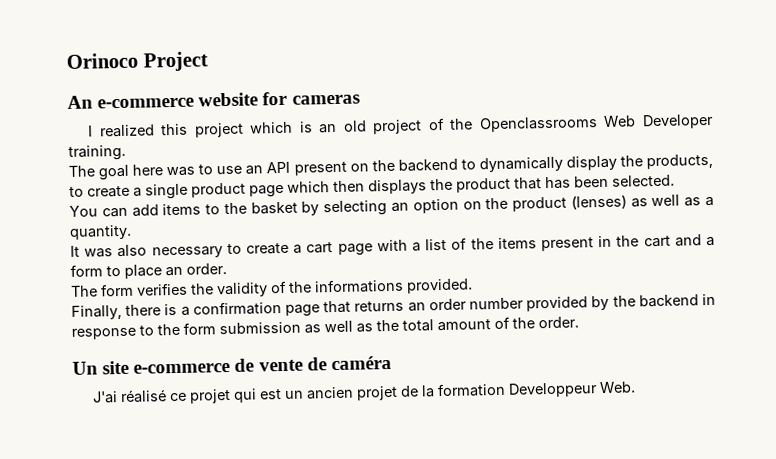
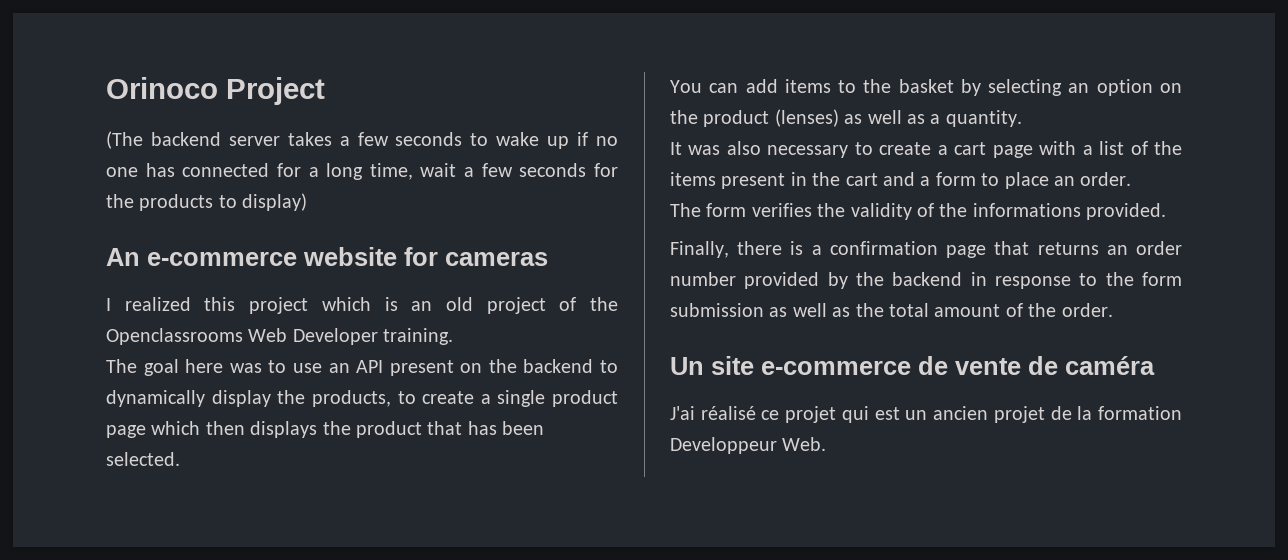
(208, 61) none -> [106,131,619,149] [106,163,618,180] [106,193,308,211] // (The backend server takes a few seconds to wake up if no one has connected for a long time, wait a few seconds for the products to display)

